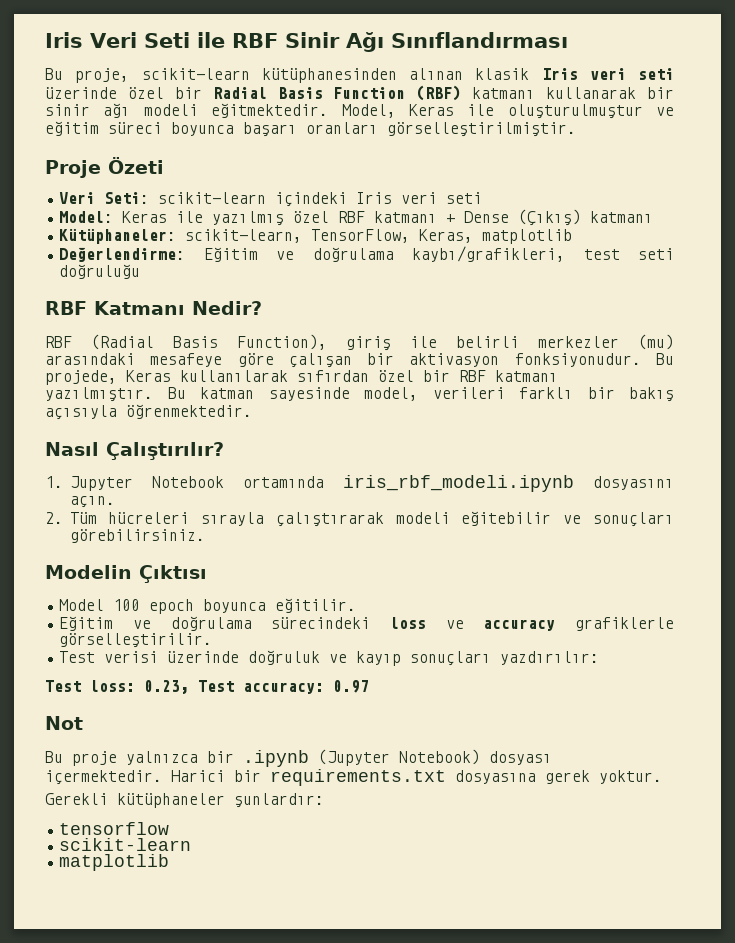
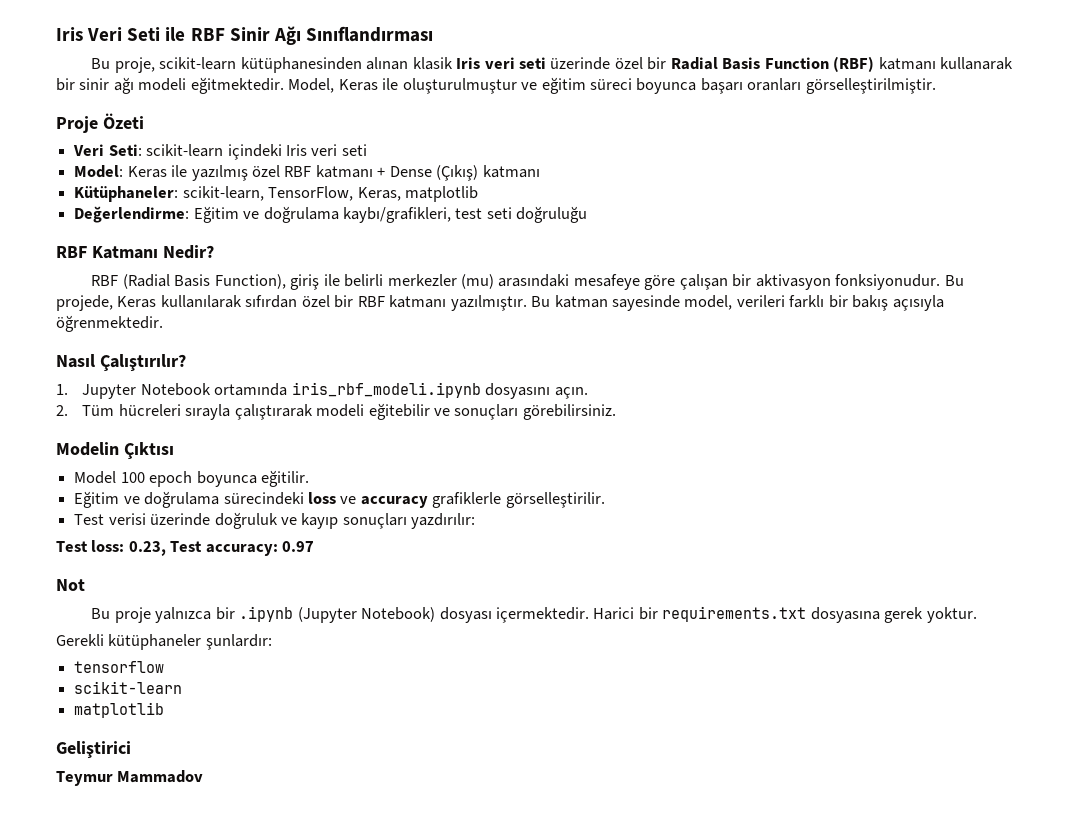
(170, 862) none -> [56,741,131,759] [56,770,204,786] // Geliştirici // Teymur Mammadov

